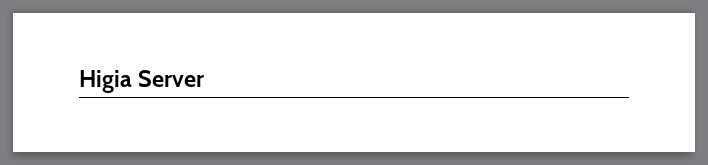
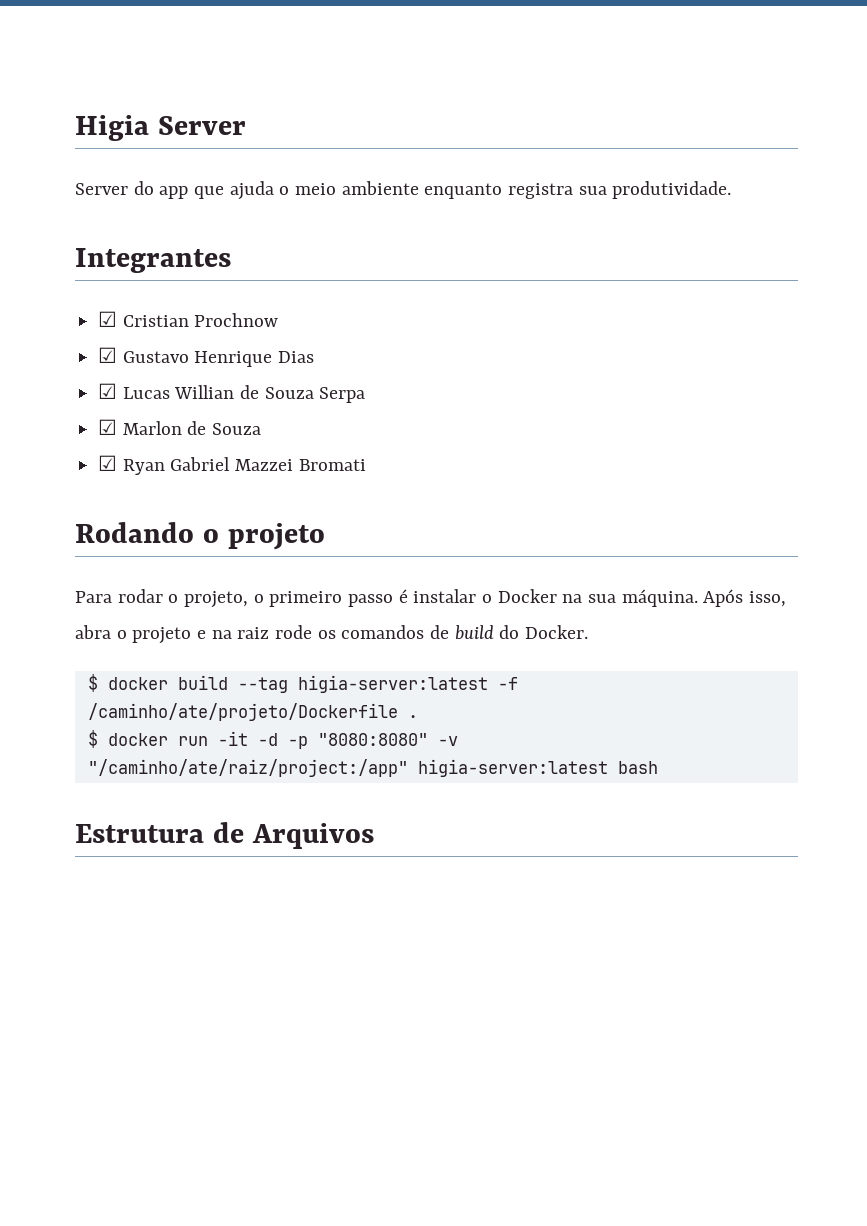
(206, 78) none -> [75,181,732,200] [75,248,231,273] [98,311,279,327] [98,347,315,367] [98,383,366,403] [98,419,262,435] [98,455,366,475] [75,522,325,550] [75,589,787,608] [75,625,589,644] [87,674,518,693] [87,703,418,721] [87,730,458,749] [87,759,658,777] [75,822,374,849] // Server do app que ajuda o meio ambiente enquanto registra sua produtividade. // Integrantes // ☑ Cristian Prochnow // ☑ Gustavo Henrique Dias // ☑ Lucas Willian de Souza Serpa // ☑ Marlon de Souza // ☑ Ryan Gabriel Mazzei Bromati // Rodando o projeto // Para rodar o projeto, o primeiro passo é instalar o Docker na sua máquina. Após isso, abra o projeto e na raiz rode os comandos de build do Docker. // $ docker build --tag higia-server:latest -f /caminho/ate/projeto/Dockerfile . // $ docker run -it -d -p "8080:8080" -v "/caminho/ate/raiz/project:/app" higia-server:latest bash // Estrutura de Arquivos

